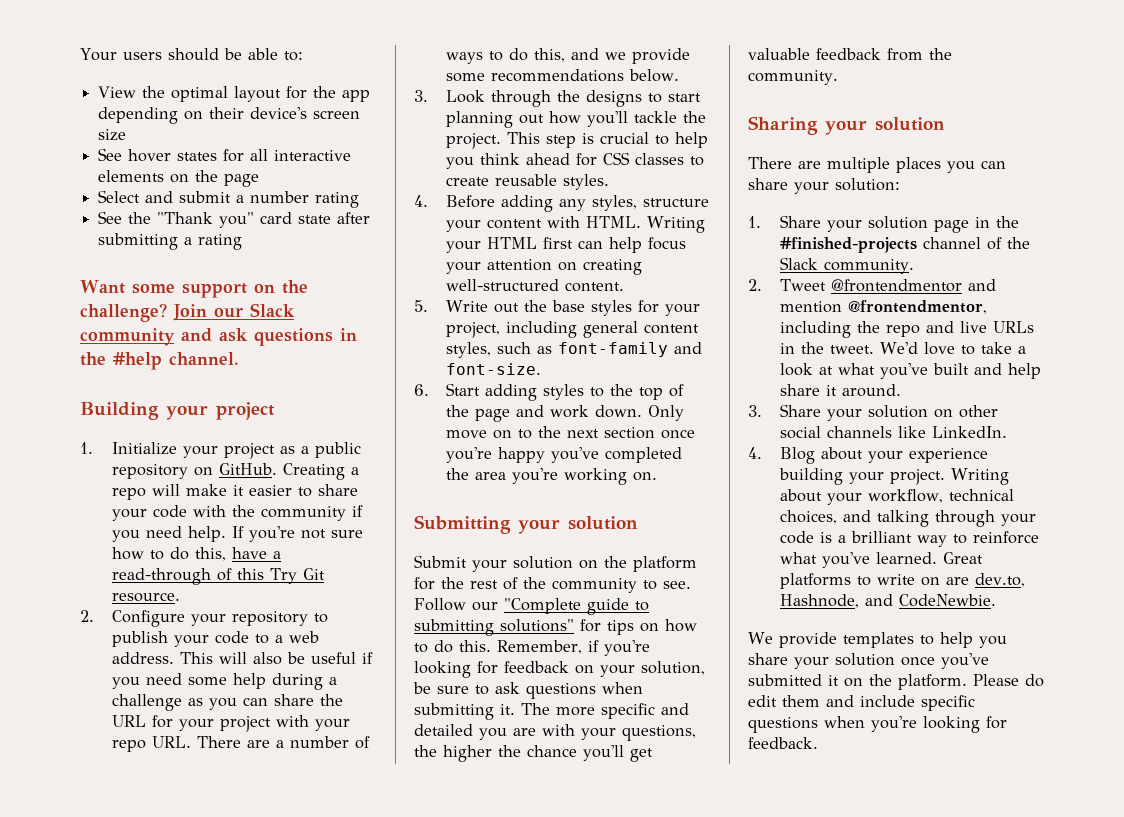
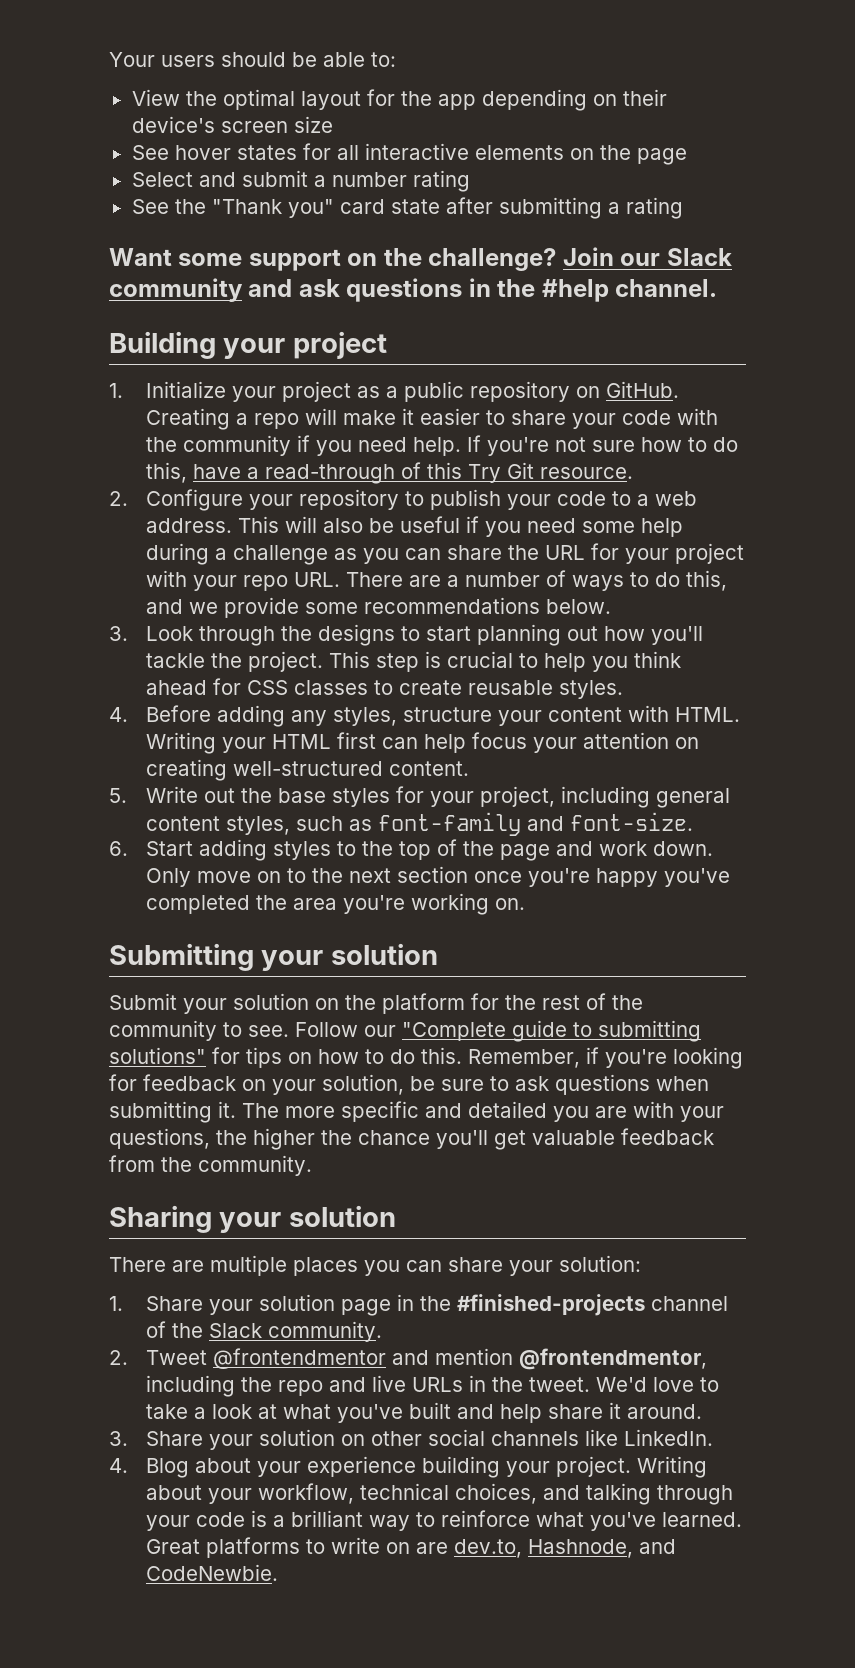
[748,632,1007,648] [748,653,989,669] [748,674,1044,690] [748,695,975,711] [748,716,1007,733] [748,737,818,749] // We provide templates to help you share your solution once you've submitted it on the platform. Please do edit them and include specific questions when you're looking for feedback. -> (279, 1572) none

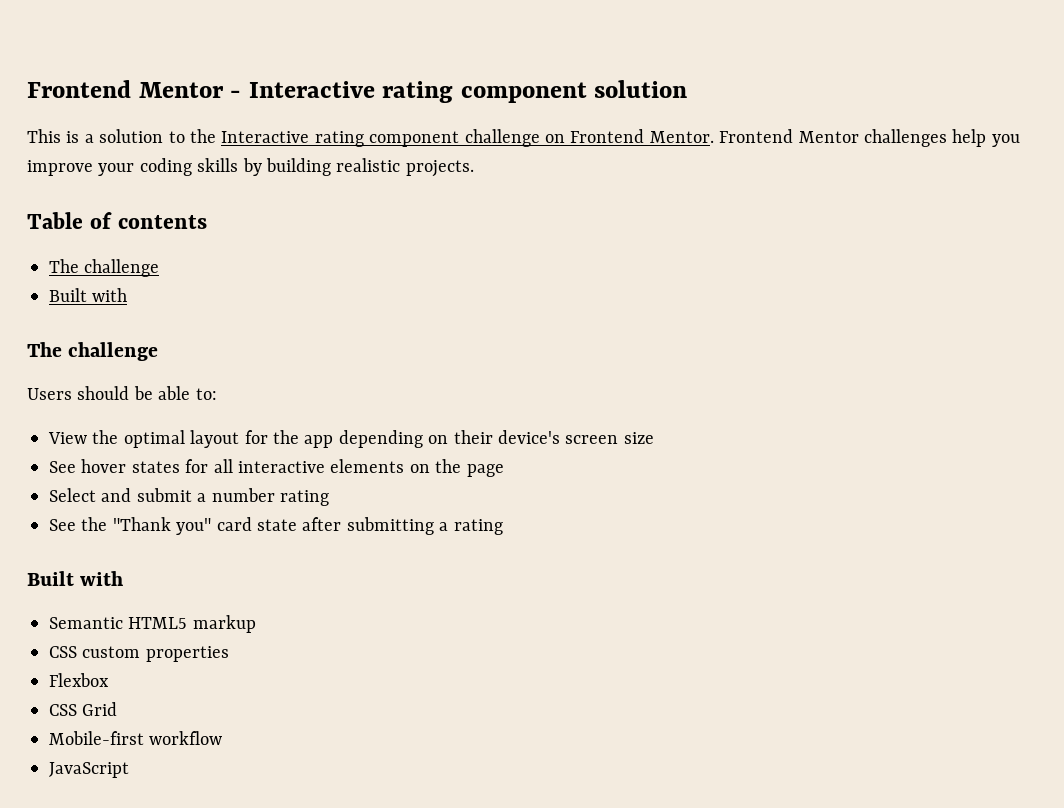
[109,52,215,67] Your users -> [27,80,688,103] [27,129,1020,147] [27,158,474,177] [27,212,207,229] [49,259,160,277] [49,288,128,302] [27,342,159,361] [27,388,72,400] Frontend Mentor - Interactive rating component solution // This is a solution to the Interactive rating component challenge on Frontend Mentor. Frontend Mentor challenges help you improve your coding skills by building realistic projects. // Table of contents // The challenge // Built with // The challenge // Users
[109,247,732,271] [109,278,718,302] [109,331,387,359] [109,381,680,402] [146,408,719,430] [146,435,739,456] [146,462,634,484] [109,489,698,511] [146,516,684,537] [146,543,745,565] [146,570,728,591] [146,597,612,618] [109,624,704,646] [146,651,682,672] [146,678,624,699] [109,705,741,727] [146,732,700,754] [146,759,470,781] [109,786,731,808] [146,812,694,836] [109,839,714,861] [146,866,731,887] [146,893,526,915] [109,943,438,971] [109,993,643,1014] [109,1020,701,1042] [109,1047,743,1069] [109,1074,709,1095] [109,1101,724,1123] [109,1128,714,1150] [109,1155,312,1176] [109,1205,396,1233] [109,1255,641,1276] [109,1294,729,1316] [146,1321,383,1342] [109,1348,708,1370] [146,1375,720,1397] [146,1402,703,1423] [109,1429,714,1450] [109,1456,708,1478] [146,1483,734,1505] [146,1510,743,1531] [146,1537,677,1558] [146,1564,279,1581] Want some support on the challenge? Join our Slack community and ask questions in the #help channel. // Building your project // 1. Initialize your project as a public repository on GitHub. Creating a repo will make it easier to share your code with the community if you need help. If you're not sure how to do this, have a read-through of this Try Git resource. // 2. Configure your repository to publish your code to a web address. This will also be useful if you need some help during a challenge as you can share the URL for your project with your repo URL. There are a number of ways to do this, and we provide some recommendations below. // 3. Look through the designs to start planning out how you'll tackle the project. This step is crucial to help you think ahead for CSS classes to create reusable styles. // 4. Before adding any styles, structure your content with HTML. Writing your HTML first can help focus your attention on creating well-structured content. // 5. Write out the base styles for your project, including general content styles, such as font-family and font-size. // 6. Start adding styles to the top of the page and work down. Only move on to the next section once you're happy you've completed the area you're working on. // Submitting your solution // Submit your solution on the platform for the rest of the community to see. Follow our "Complete guide to submitting solutions" for tips on how to do this. Remember, if you're looking for feedback on your solution, be sure to ask questions when submitting it. The more specific and detailed you are with your questions, the higher the chance you'll get valuable feedback from the community. // Sharing your solution // There are multiple places you can share your solution: // 1. Share your solution page in the #finished-projects channel of the Slack community. // 2. Tweet @frontendmentor and mention @frontendmentor, including the repo and live URLs in the tweet. We'd love to take a look at what you've built and help share it around. // 3. Share your solution on other social channels like LinkedIn. // 4. Blog about your experience building your project. Writing about your workflow, technical choices, and talking through your code is a brilliant way to reinforce what you've learned. Great platforms to write on are dev.to, Hashnode, and CodeNewbie. -> [27,571,124,586] [49,615,256,633] [49,646,229,662] [49,673,109,687] [49,702,118,716] [49,731,223,745] [49,762,129,778] Built with // Semantic HTML5 markup // CSS custom properties // Flexbox // CSS Grid // Mobile-first workflow // JavaScript

